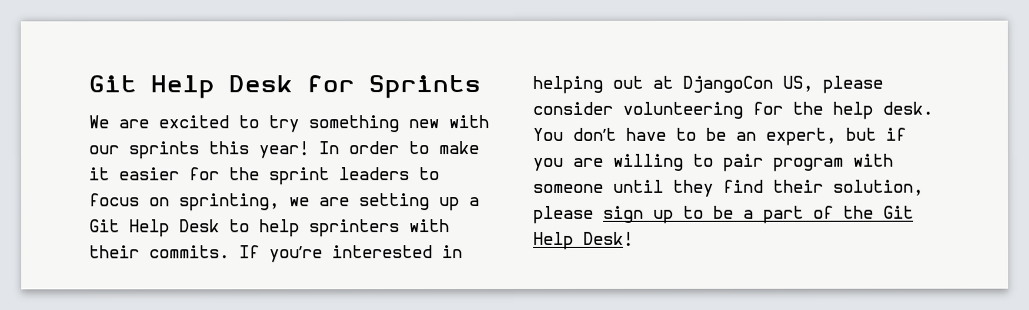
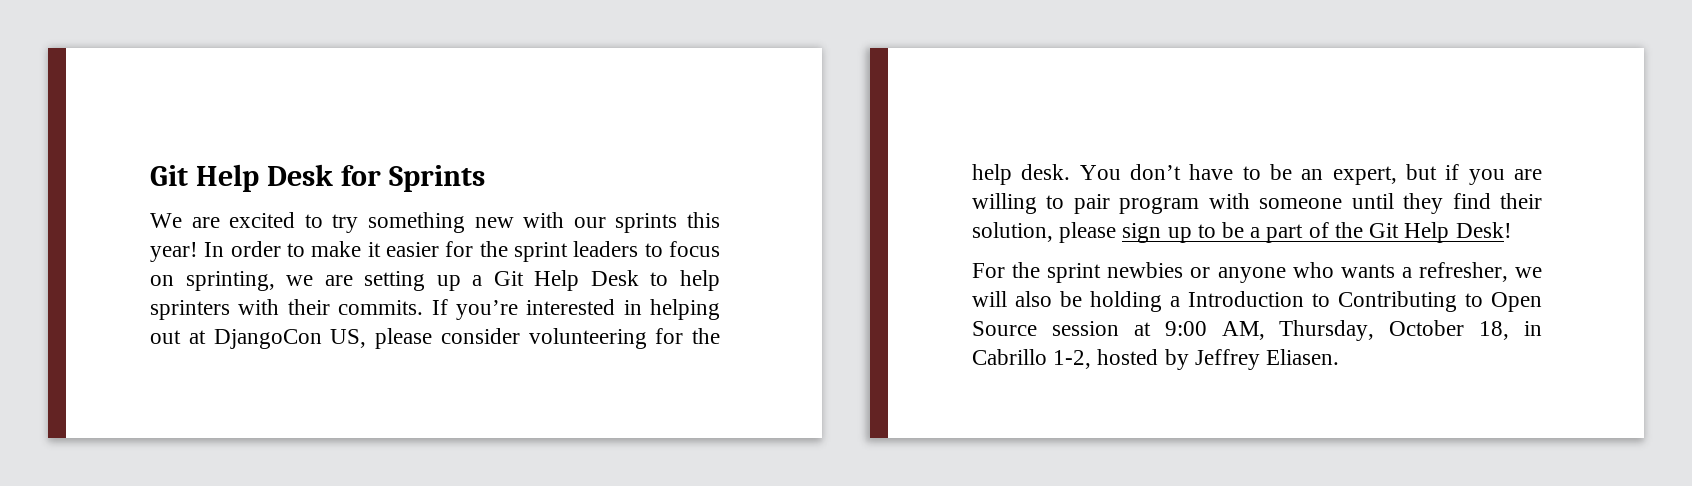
(634, 239) none -> [972,262,1542,283] [972,291,1542,312] [972,320,1542,341] [972,349,1340,370] // For the sprint newbies or anyone who wants a refresher, we will also be holding a Introduction to Contributing to Open Source session at 9:00 AM, Thursday, October 18, in Cabrillo 1-2, hosted by Jeffrey Eliasen.

